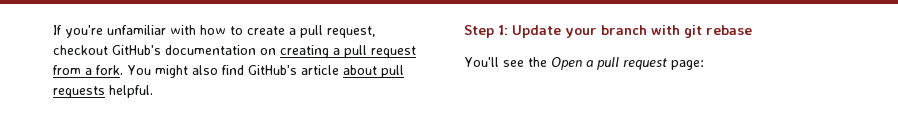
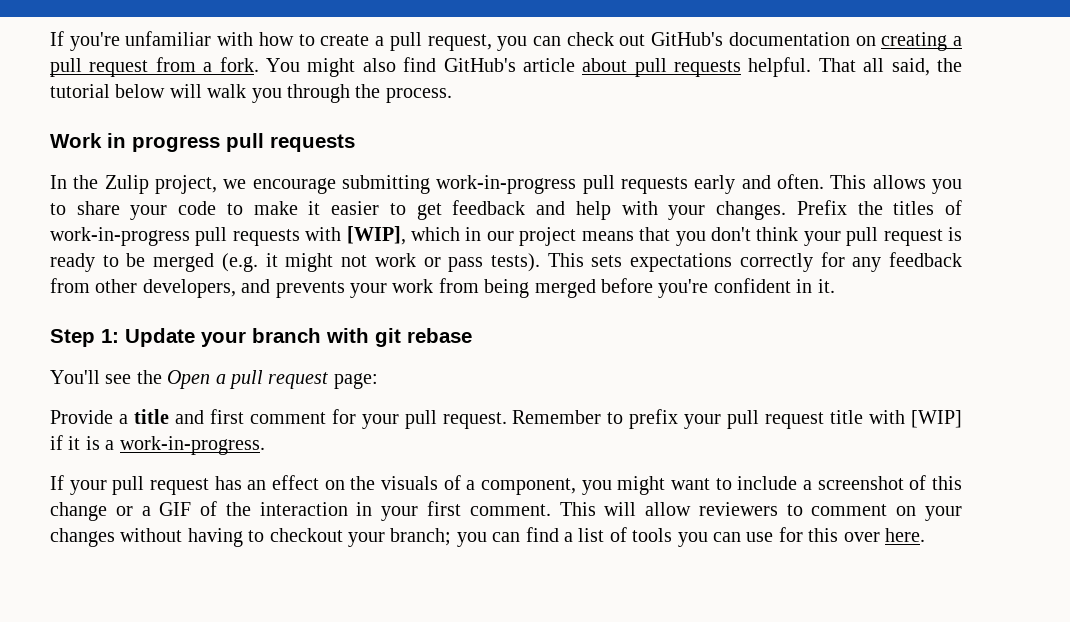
[53,45,108,55] checkout -> [497,32,646,51] you can check out
(153, 91) none -> [818,58,963,76] [50,84,452,103] [50,133,355,152] [50,174,963,194] [50,200,962,220] [50,226,962,246] [50,252,962,272] [50,278,835,298] That all said, the tutorial below will walk you through the process. // Work in progress pull requests // In the Zulip project, we encourage submitting work-in-progress pull requests early and often. This allows you to share your code to make it easier to get feedback and help with your changes. Prefix the titles of work-in-progress pull requests with [WIP], which in our project means that you don't think your pull request is ready to be merged (e.g. it might not work or pass tests). This sets expectations correctly for any feedback from other developers, and prevents your work from being merged before you're confident in it.
(704, 65) none -> [50,409,963,429] [50,435,265,455] [50,475,962,495] [50,501,963,521] [50,527,925,547] // Provide a title and first comment for your pull request. Remember to prefix your pull request title with [WIP] if it is a work-in-progress. // If your pull request has an effect on the visuals of a component, you might want to include a screenshot of this change or a GIF of the interaction in your first comment. This will allow reviewers to comment on your changes without having to checkout your branch; you can find a list of tools you can use for this over here.

